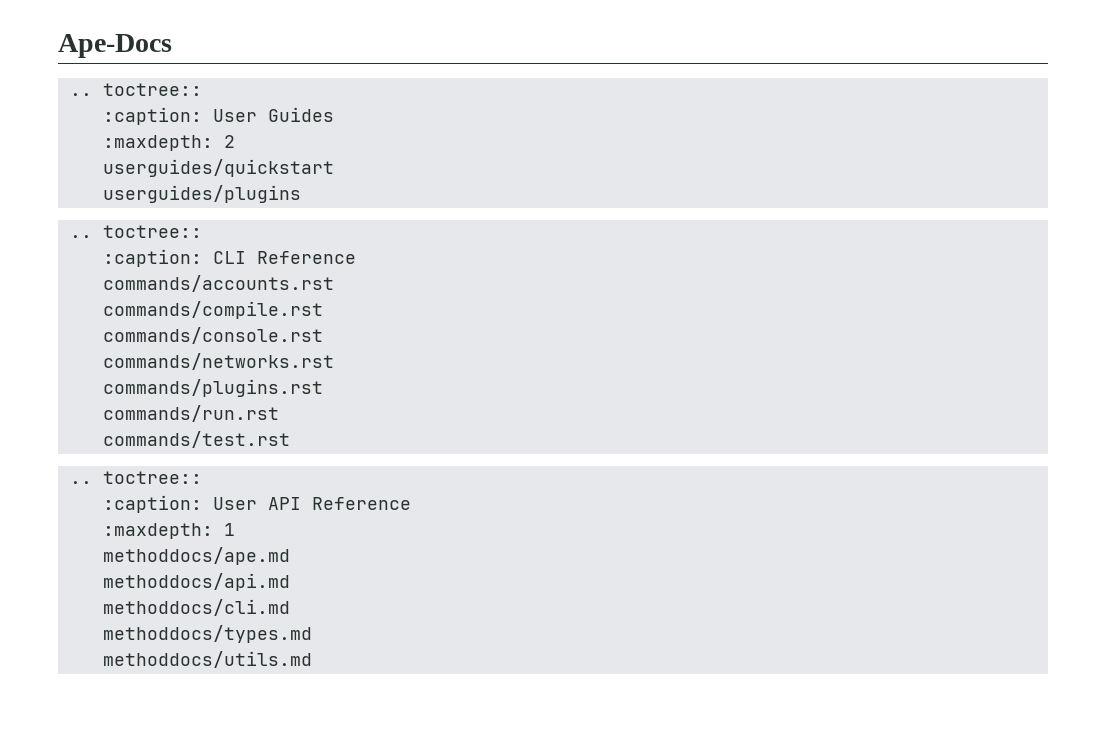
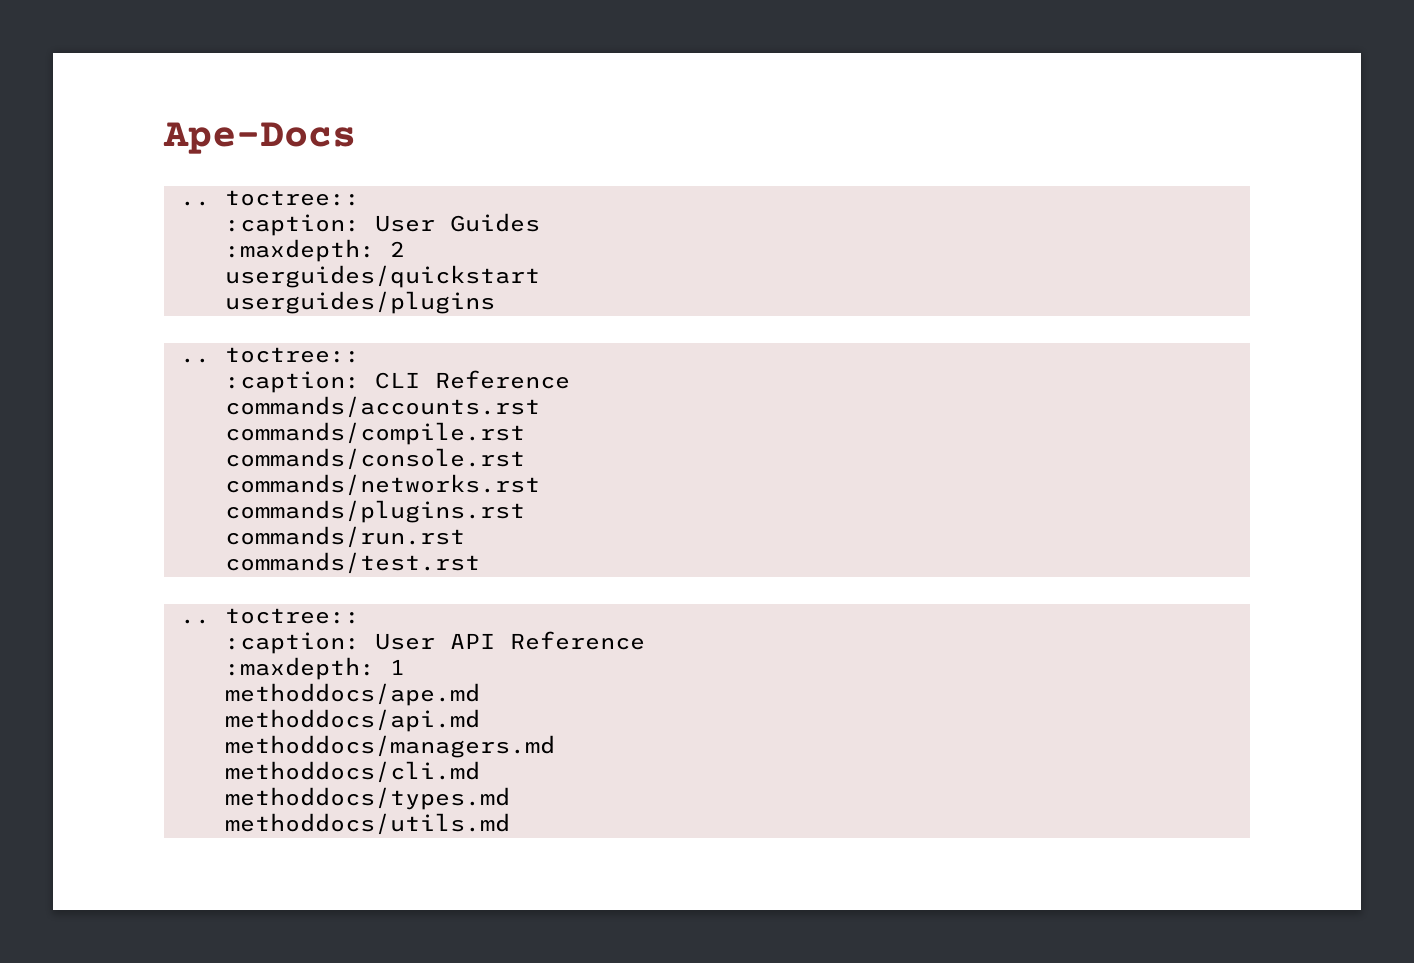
(290, 582) none -> [224,735,555,758] // methoddocs/managers.md

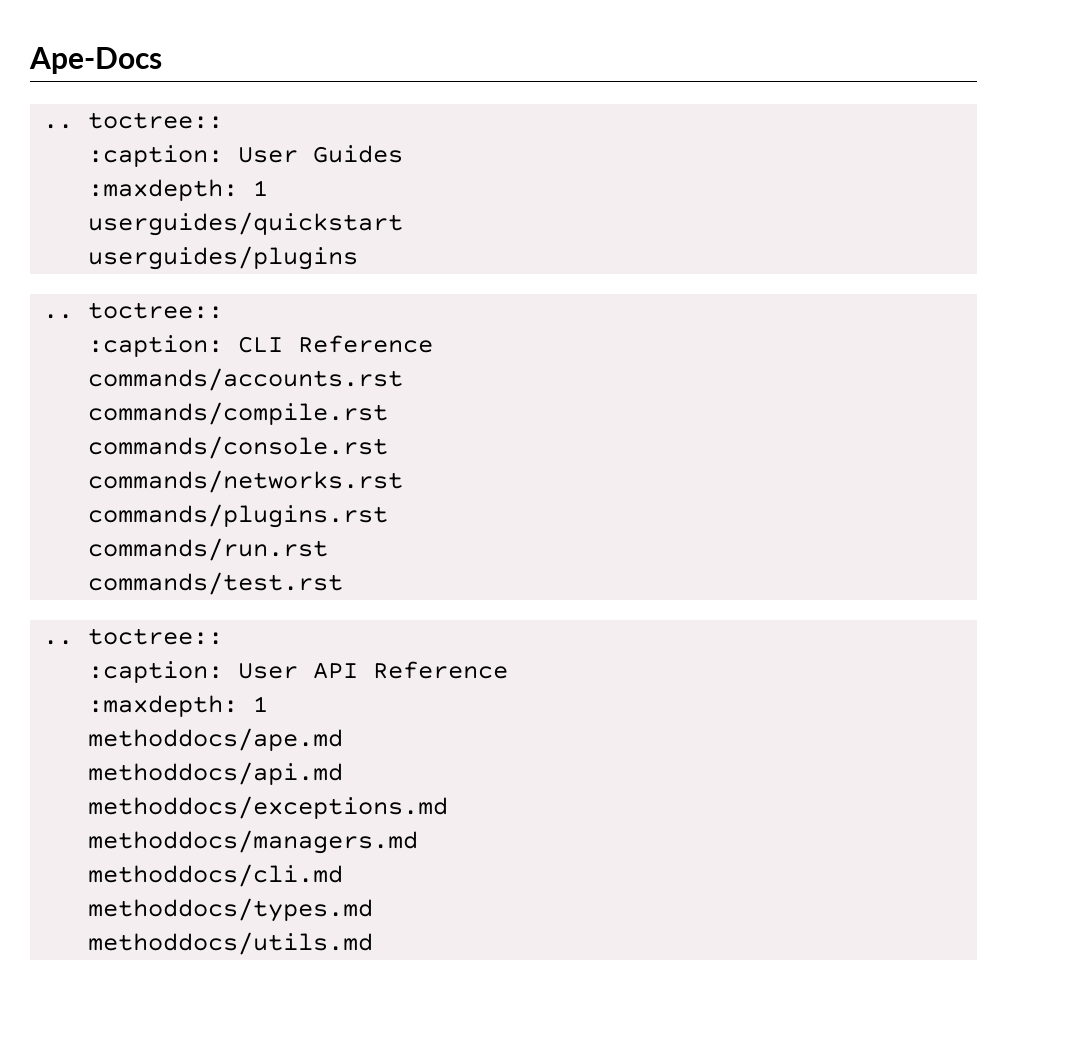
[389,241,405,257] 2 -> [252,180,268,196] 1
(480, 720) none -> [87,796,448,819] // methoddocs/exceptions.md

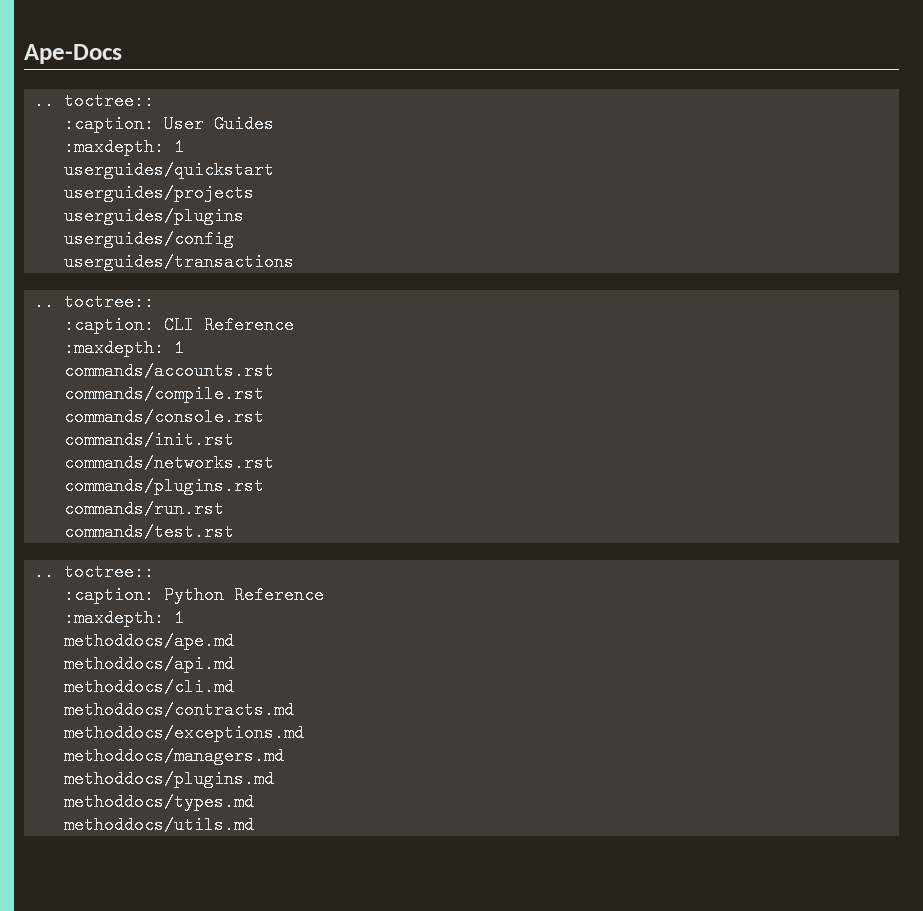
(403, 224) none -> [63,184,254,202] // userguides/projects
(358, 258) none -> [63,230,234,248] [63,253,294,271] // userguides/config // userguides/transactions
(433, 344) none -> [63,339,184,357] // :maxdepth: 1
(388, 447) none -> [63,431,234,449] // commands/init.rst
[237,662,358,679] User API -> [163,586,224,604] Python
(343, 773) none -> [63,678,234,696] [63,701,294,719] // methoddocs/cli.md // methoddocs/contracts.md
[87,864,343,887] methoddocs/cli.md -> [63,770,274,788] methoddocs/plugins.md

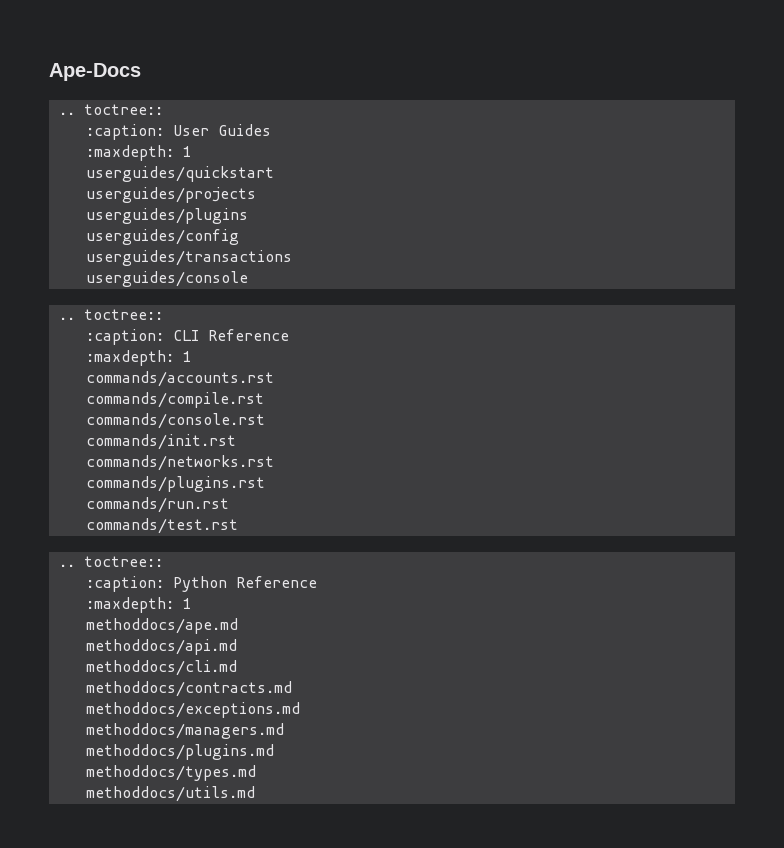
(294, 262) none -> [85,271,248,287] // userguides/console

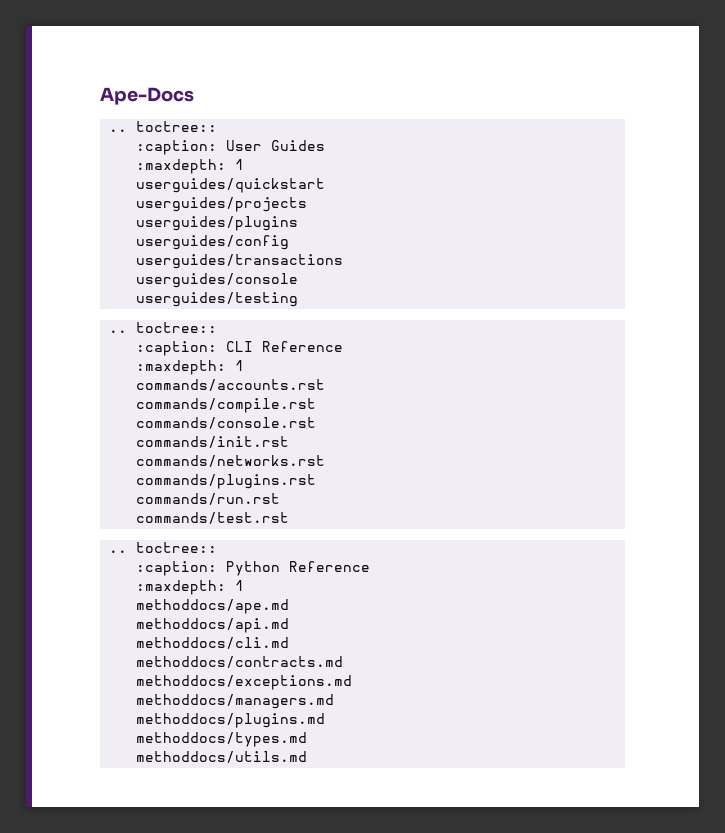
(248, 279) none -> [136,292,299,307] // userguides/testing

